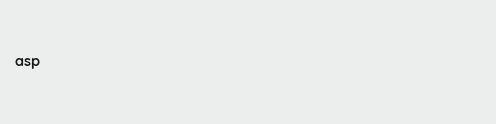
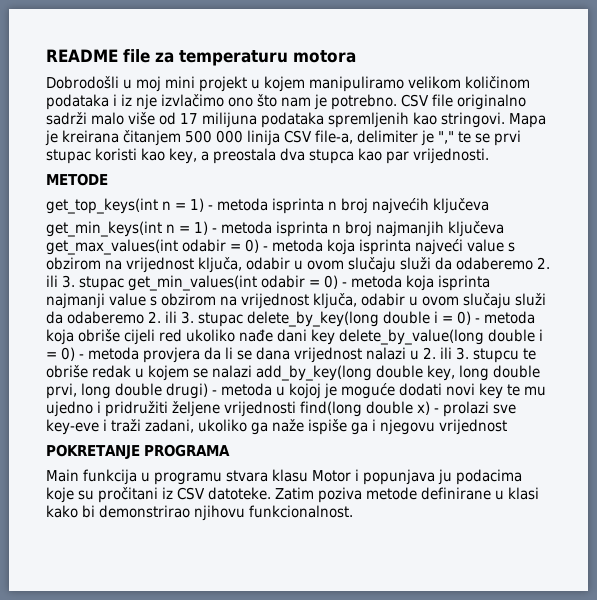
[15,58,40,69] asp -> [46,49,356,66] [46,76,530,92] [46,94,526,110] [46,112,546,128] [45,130,521,146] [46,148,489,164] [46,173,108,186] [46,198,489,214] [46,221,504,237] [46,239,515,255] [46,257,550,273] [46,275,490,291] [46,293,546,309] [46,311,535,327] [46,329,543,345] [46,347,536,363] [46,365,540,381] [46,383,546,399] [46,401,516,417] [46,419,507,435] [46,444,230,459] [46,469,522,485] [46,487,539,503] [46,505,353,521] README file za temperaturu motora // Dobrodošli u moj mini projekt u kojem manipuliramo velikom količinom podataka i iz nje izvlačimo ono što nam je potrebno. CSV file originalno sadrži malo više od 17 milijuna podataka spremljenih kao stringovi. Mapa je kreirana čitanjem 500 000 linija CSV file-a, delimiter je "," te se prvi stupac koristi kao key, a preostala dva stupca kao par vrijednosti. // METODE // get_top_keys(int n = 1) - metoda isprinta n broj najvećih ključeva // get_min_keys(int n = 1) - metoda isprinta n broj najmanjih ključeva get_max_values(int odabir = 0) - metoda koja isprinta najveći value s obzirom na vrijednost ključa, odabir u ovom slučaju služi da odaberemo 2. ili 3. stupac get_min_values(int odabir = 0) - metoda koja isprinta najmanji value s obzirom na vrijednost ključa, odabir u ovom slučaju služi da odaberemo 2. ili 3. stupac delete_by_key(long double i = 0) - metoda koja obriše cijeli red ukoliko nađe dani key delete_by_value(long double i = 0) - metoda provjera da li se dana vrijednost nalazi u 2. ili 3. stupcu te obriše redak u kojem se nalazi add_by_key(long double key, long double prvi, long double drugi) - metoda u kojoj je moguće dodati novi key te mu ujedno i pridružiti željene vrijednosti find(long double x) - prolazi sve key-eve i traži zadani, ukoliko ga naže ispiše ga i njegovu vrijednost // POKRETANJE PROGRAMA // Main funkcija u programu stvara klasu Motor i popunjava ju podacima koje su pročitani iz CSV datoteke. Zatim poziva metode definirane u klasi kako bi demonstrirao njihovu funkcionalnost.

